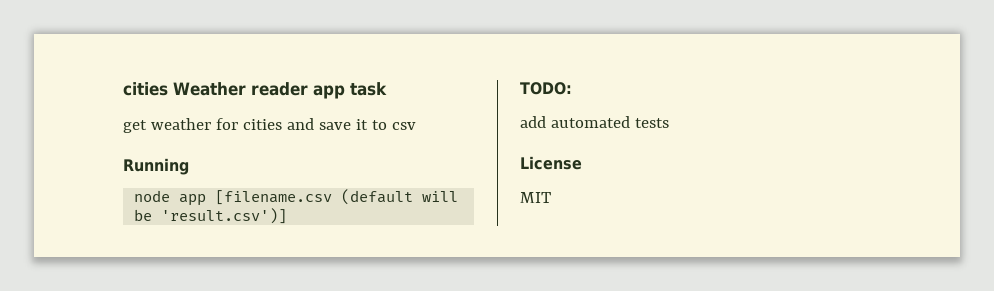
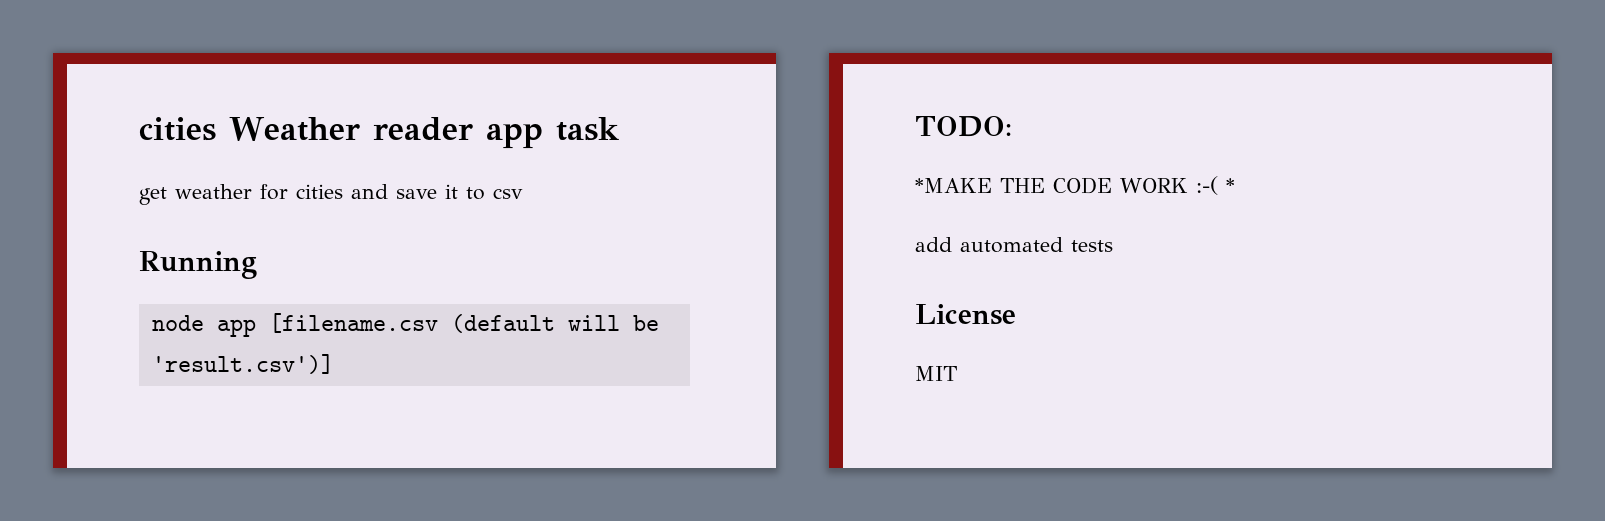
(572, 88) none -> [915,176,1235,195] // *MAKE THE CODE WORK :-( *

